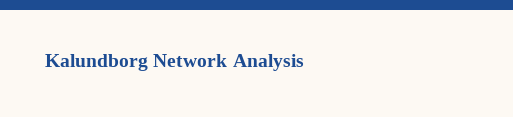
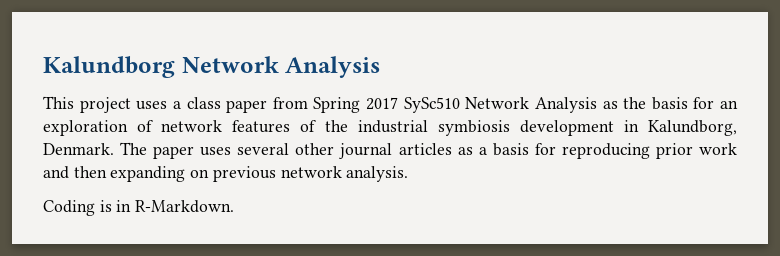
(304, 62) none -> [43,96,738,113] [43,120,738,136] [43,142,737,159] [43,166,409,182] [43,200,235,216] // This project uses a class paper from Spring 2017 SySc510 Network Analysis as the basis for an exploration of network features of the industrial symbiosis development in Kalundborg, Denmark. The paper uses several other journal articles as a basis for reproducing prior work and then expanding on previous network analysis. // Coding is in R-Markdown.

